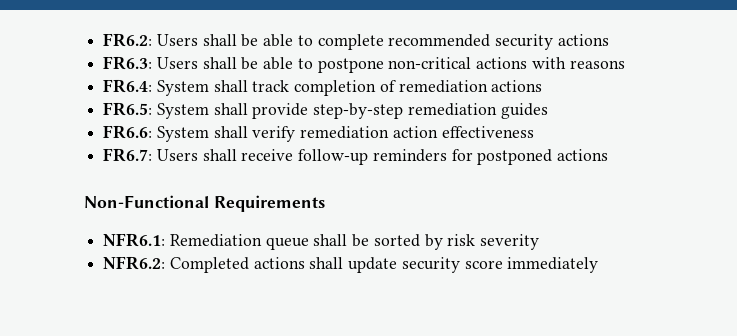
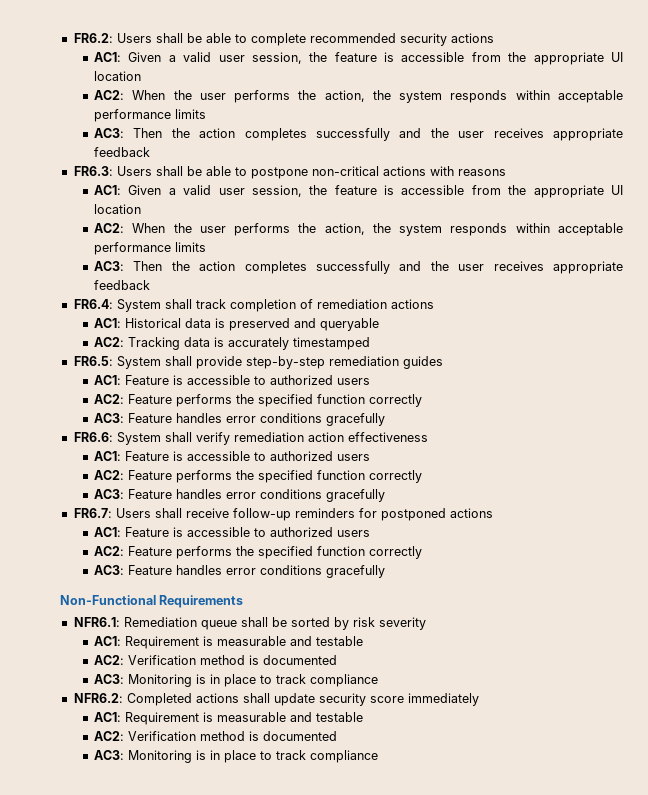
(609, 40) none -> [94,52,624,65] [94,71,142,81] [94,90,623,103] [94,109,207,122] [94,128,624,141] [94,147,151,157] // AC1: Given a valid user session, the feature is accessible from the appropriate UI location // AC2: When the user performs the action, the system responds within acceptable performance limits // AC3: Then the action completes successfully and the user receives appropriate feedback
(625, 64) none -> [94,185,624,198] [94,204,142,214] [94,223,623,236] [94,242,207,255] [94,261,624,274] [94,280,151,290] // AC1: Given a valid user session, the feature is accessible from the appropriate UI location // AC2: When the user performs the action, the system responds within acceptable performance limits // AC3: Then the action completes successfully and the user receives appropriate feedback
(543, 86) none -> [94,318,380,331] [94,337,371,350] // AC1: Historical data is preserved and queryable // AC2: Tracking data is accurately timestamped
(548, 111) none -> [94,375,371,385] [94,394,423,407] [94,413,386,426] // AC1: Feature is accessible to authorized users // AC2: Feature performs the specified function correctly // AC3: Feature handles error conditions gracefully
(534, 132) none -> [94,451,371,461] [94,470,423,483] [94,489,386,502] // AC1: Feature is accessible to authorized users // AC2: Feature performs the specified function correctly // AC3: Feature handles error conditions gracefully
(609, 155) none -> [94,527,371,537] [94,546,423,559] [94,565,386,578] // AC1: Feature is accessible to authorized users // AC2: Feature performs the specified function correctly // AC3: Feature handles error conditions gracefully
(540, 242) none -> [94,636,364,649] [94,655,338,665] [94,674,379,687] // AC1: Requirement is measurable and testable // AC2: Verification method is documented // AC3: Monitoring is in place to track compliance
(599, 265) none -> [94,712,364,725] [94,731,338,741] [94,750,379,763] // AC1: Requirement is measurable and testable // AC2: Verification method is documented // AC3: Monitoring is in place to track compliance

